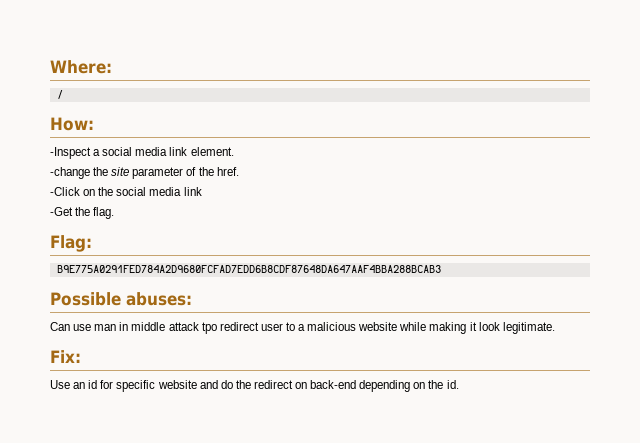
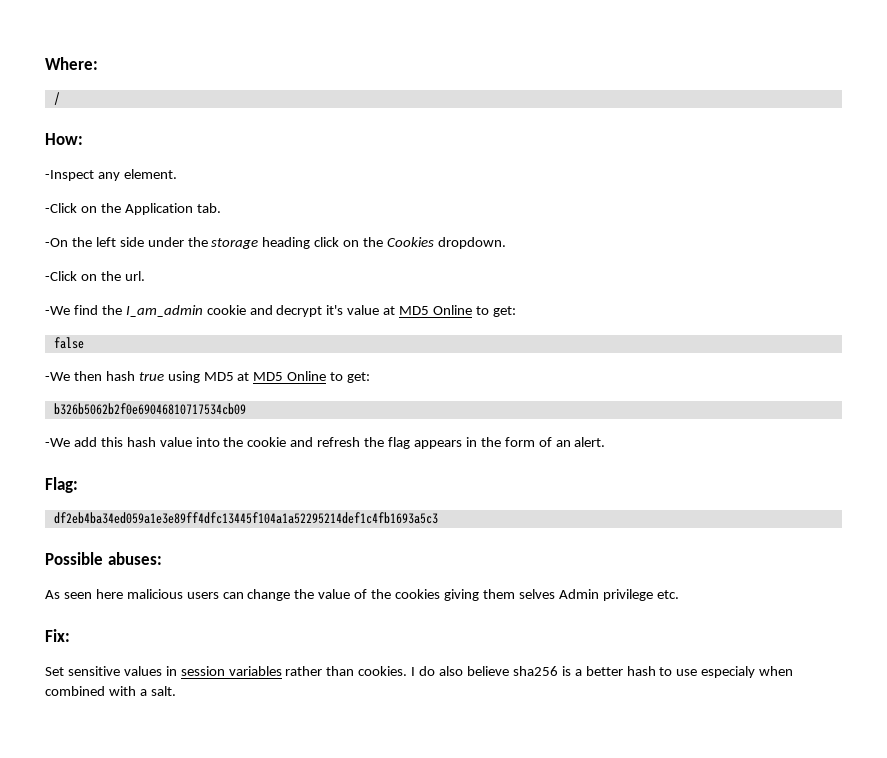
[93,147,234,156] [50,167,239,179] [50,187,202,196] [50,207,115,219] a social media link element. // -change the site parameter of the href. // -Click on the social media link // -Get the flag. -> [97,169,177,181] [45,203,221,215] [45,237,506,249] [45,271,145,281] [45,305,516,317] [53,337,84,349] [45,371,371,383] [53,403,246,415] [45,437,606,449] any element. // -Click on the Application tab. // -On the left side under the storage heading click on the Cookies dropdown. // -Click on the url. // -We find the I_am_admin cookie and decrypt it's value at MD5 Online to get: // false // -We then hash true using MD5 at MD5 Online to get: // b326b5062b2f0e69046810717534cb09 // -We add this hash value into the cookie and refresh the flag appears in the form of an alert.
[56,265,441,273] B9E775A0291FED784A2D9680FCFAD7EDD6B8CDF87648DA647AAF4BBA288BCAB3 -> [53,512,438,524] df2eb4ba34ed059a1e3e89ff4dfc13445f104a1a52295214def1c4fb1693a5c3
[50,322,555,334] [50,350,81,363] [50,380,459,392] Can use man in middle attack tpo redirect user to a malicious website while making it look legitimate. // Fix: // Use an id for specific website and do the redirect on back-end depending on the id. -> [45,589,679,601] [45,629,70,642] [45,666,794,678] [45,686,176,696] As seen here malicious users can change the value of the cookies giving them selves Admin privilege etc. // Fix: // Set sensitive values in session variables rather than cookies. I do also believe sha256 is a better hash to use especialy when combined with a salt.

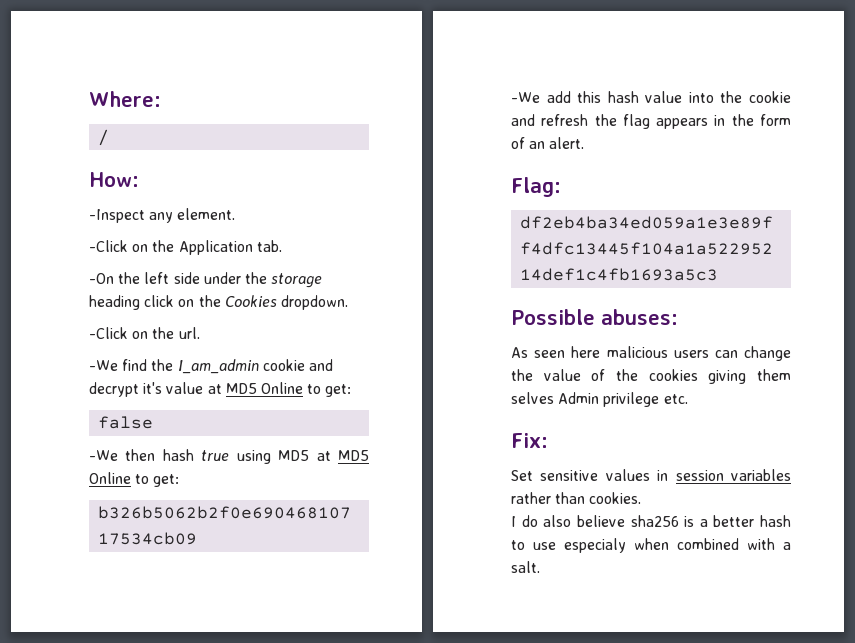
(408, 671) none -> (642, 498) //

